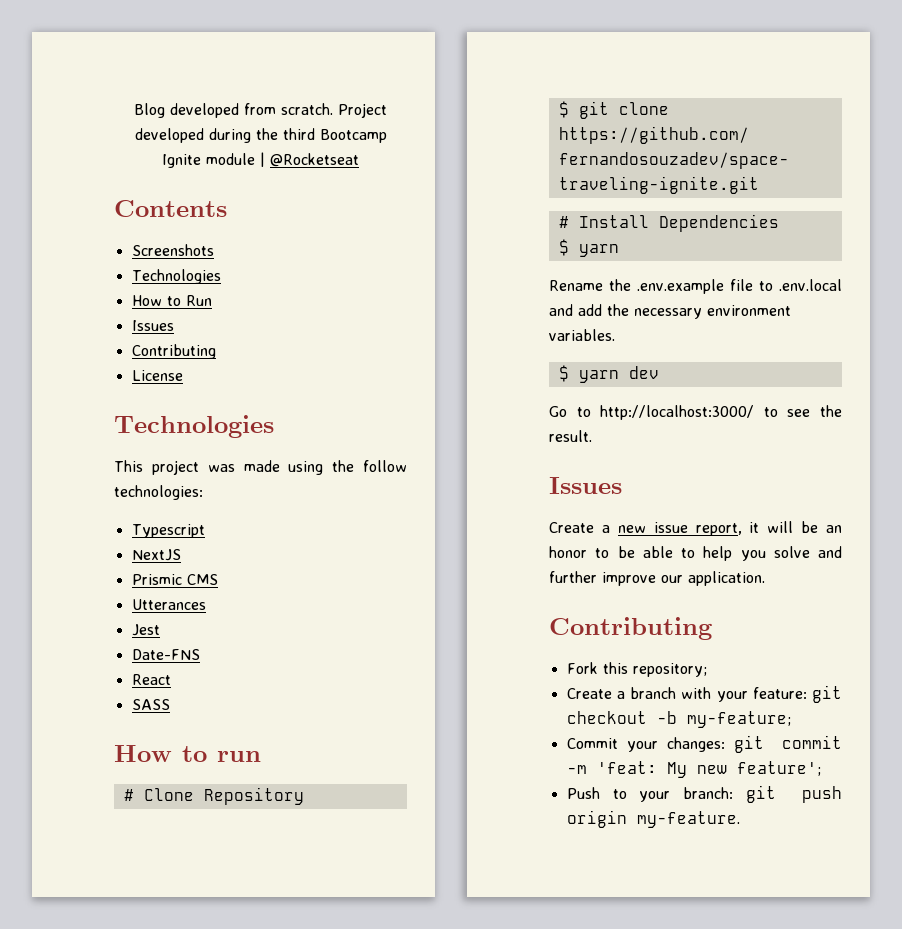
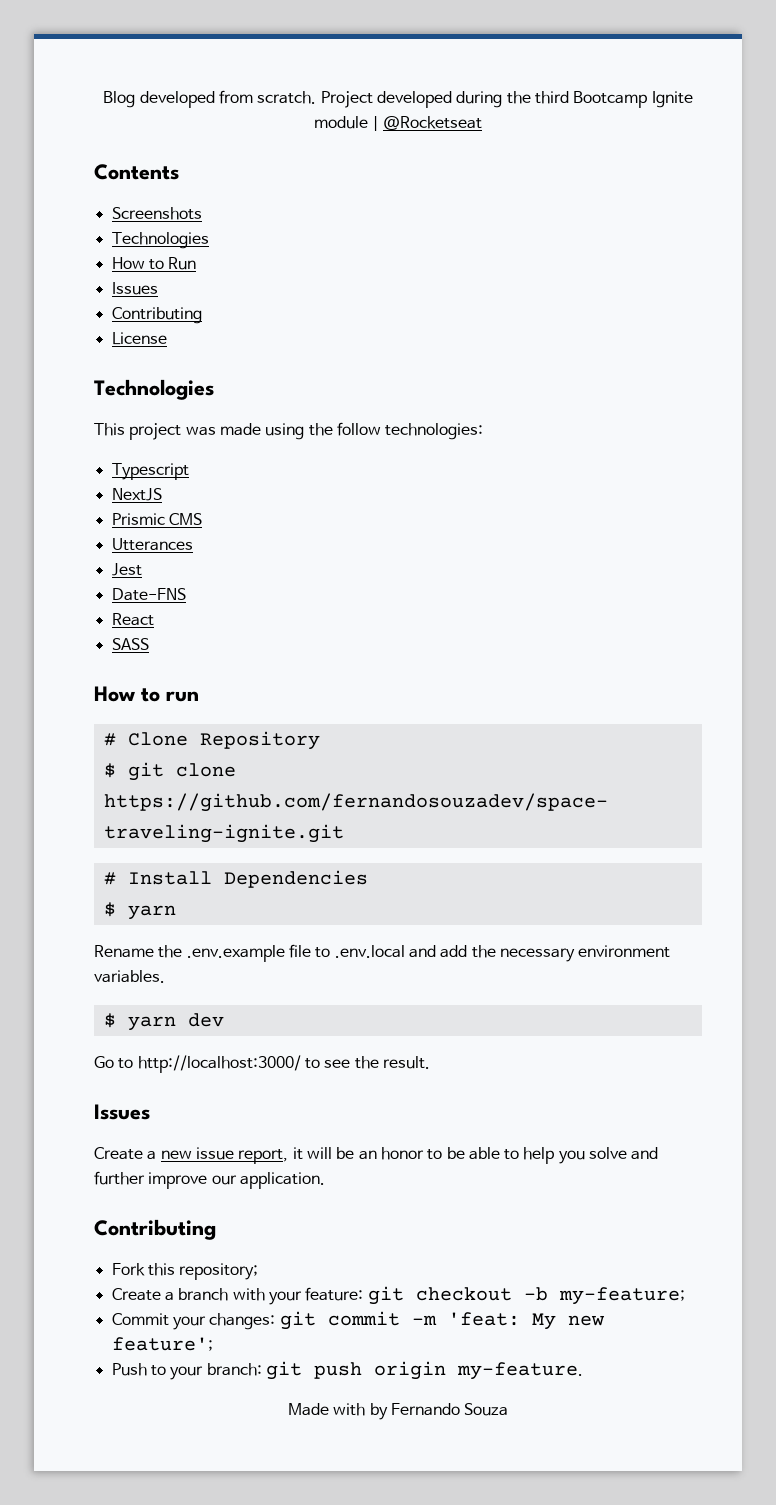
(740, 819) none -> [287,1403,509,1420] // Made with by Fernando Souza

